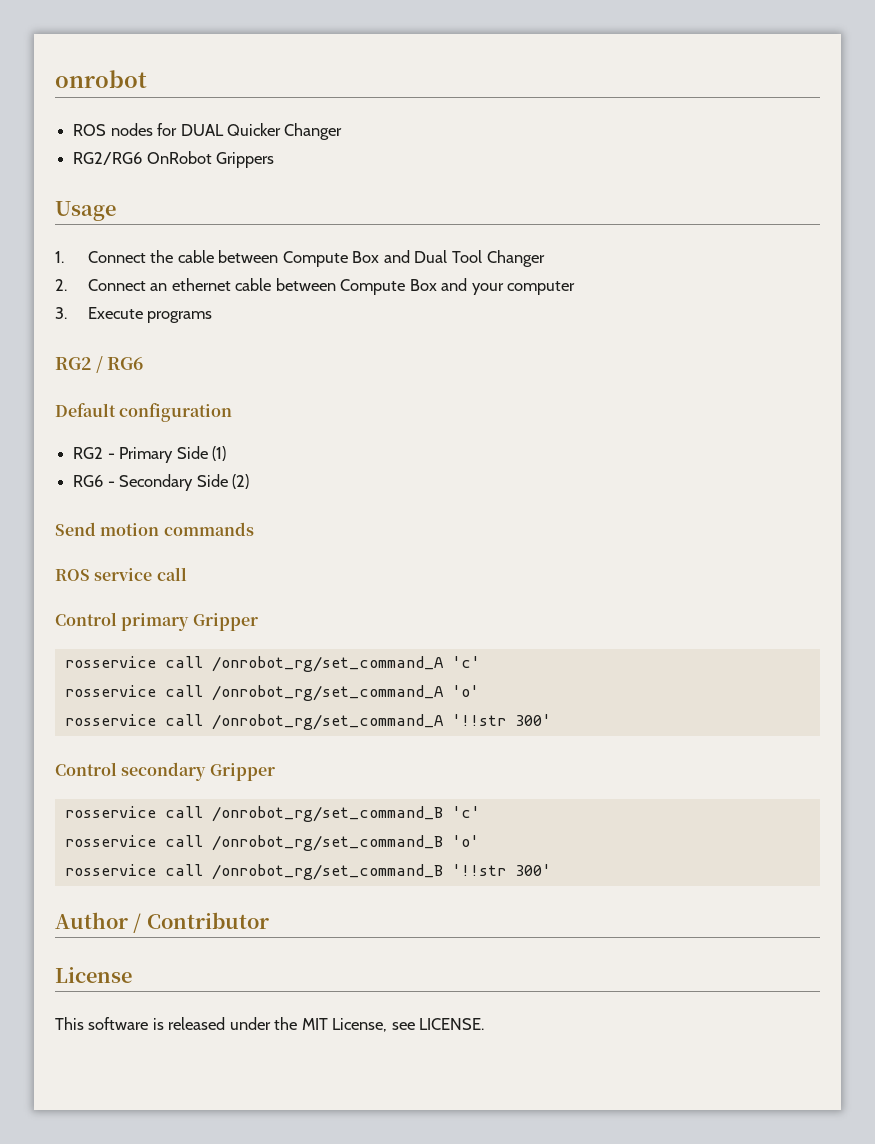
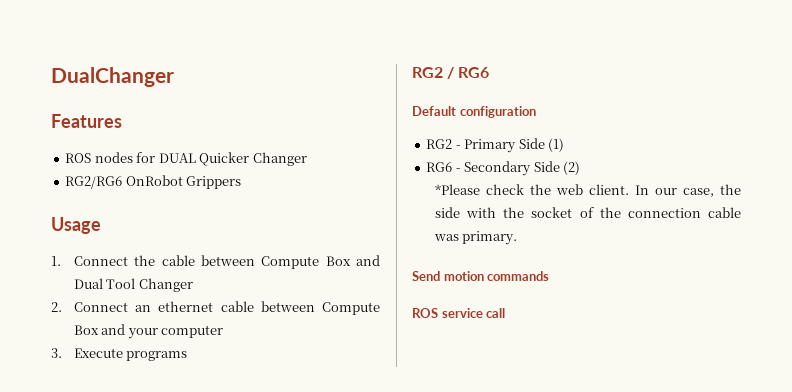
[55,70,147,88] onrobot -> [51,67,174,87] [51,114,122,128] DualChanger // Features
(249, 481) none -> [434,184,741,197] [434,207,741,218] [433,231,518,245] // *Please check the web client. In our case, the side with the socket of the connection cable was primary.
[55,612,258,631] [64,656,480,672] [64,685,479,701] [64,714,551,730] [55,762,275,781] [64,806,480,822] [64,835,479,851] [64,864,551,880] [55,912,269,933] [55,967,132,983] [55,1017,485,1032] // Control primary Gripper // rosservice call /onrobot_rg/set_command_A 'c' // rosservice call /onrobot_rg/set_command_A 'o' // rosservice call /onrobot_rg/set_command_A '!!str 300' // Control secondary Gripper // rosservice call /onrobot_rg/set_command_B 'c' // rosservice call /onrobot_rg/set_command_B 'o' // rosservice call /onrobot_rg/set_command_B '!!str 300' // Author / Contributor // License // This software is released under the MIT License, see LICENSE. -> (506, 313) none

